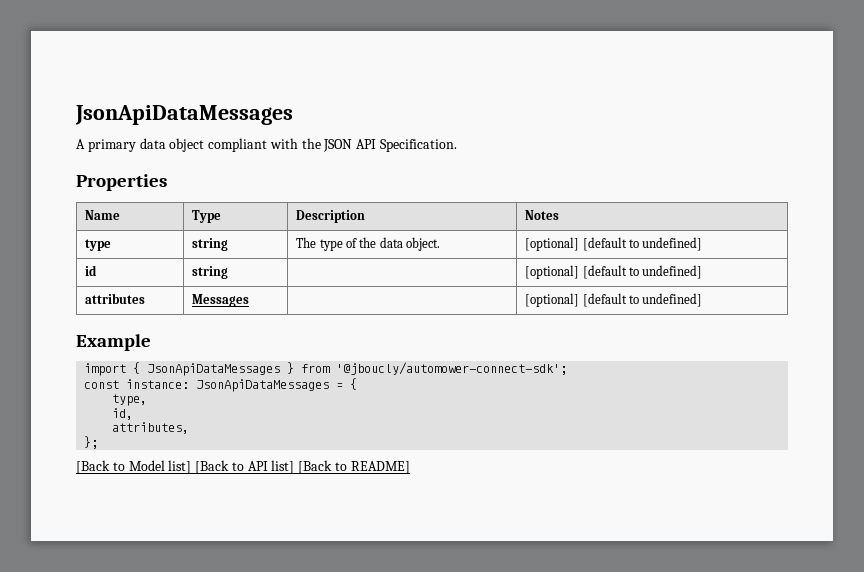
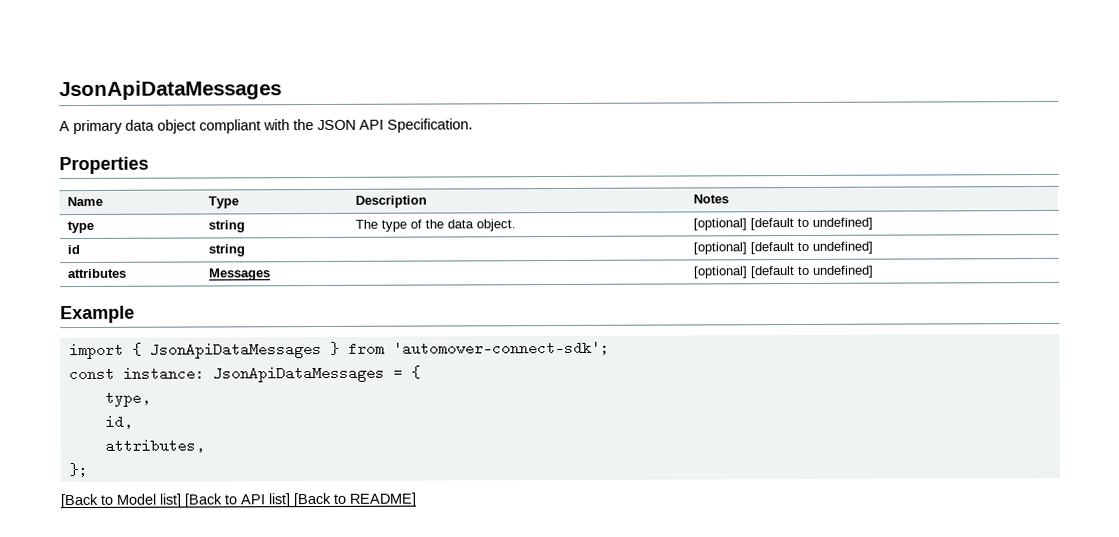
[336,362,568,375] '@jboucly/automower-connect-sdk'; -> [392,340,610,356] 'automower-connect-sdk';

